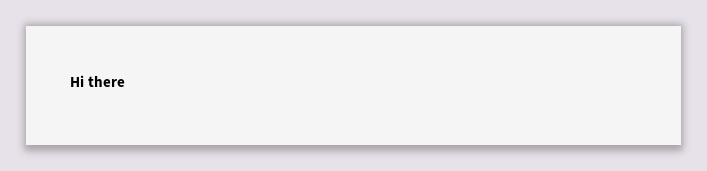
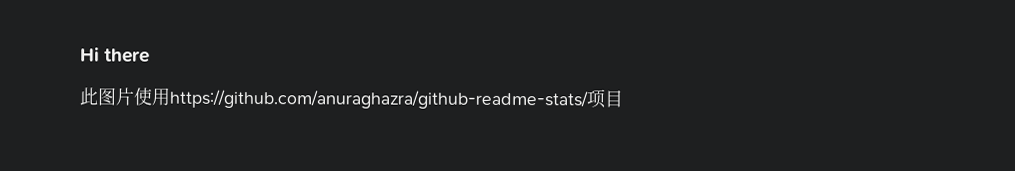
(126, 81) none -> [79,87,623,110] // 此图片使用https://github.com/anuraghazra/github-readme-stats/项目

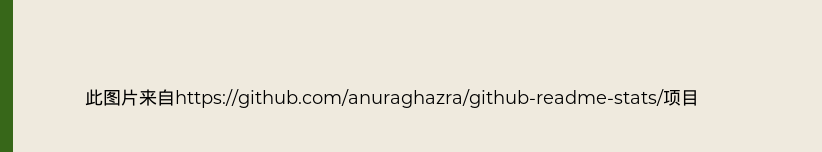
[80,47,151,63] [79,87,170,106] Hi there // 此图片使用 -> [85,89,175,106] 此图片来自

